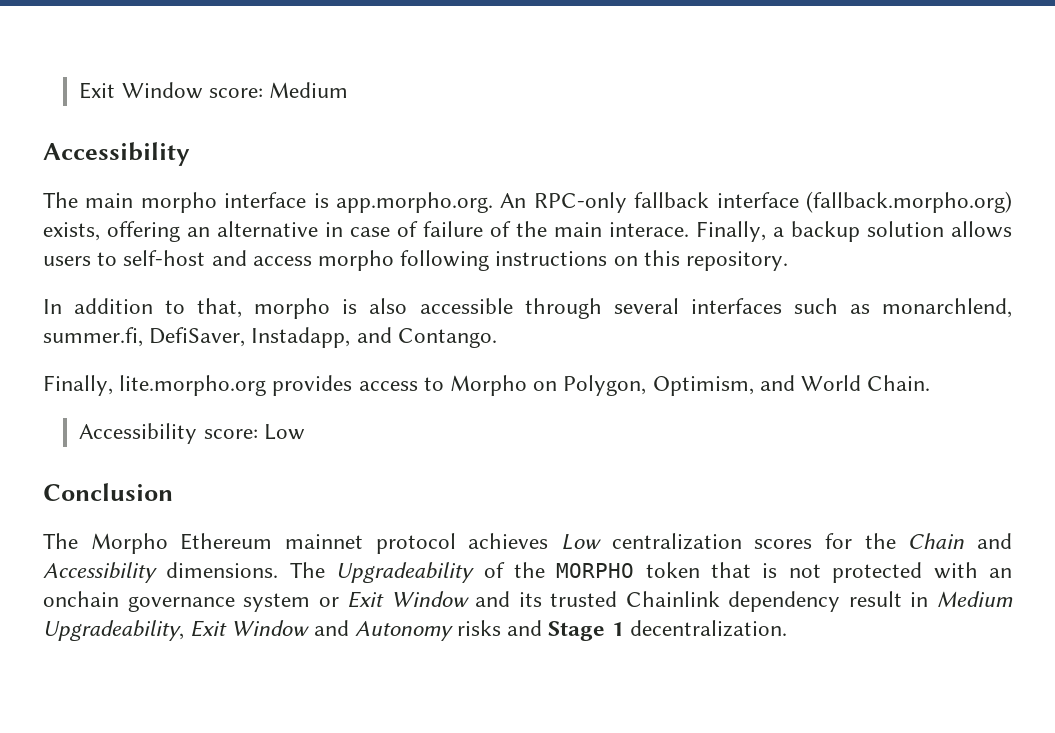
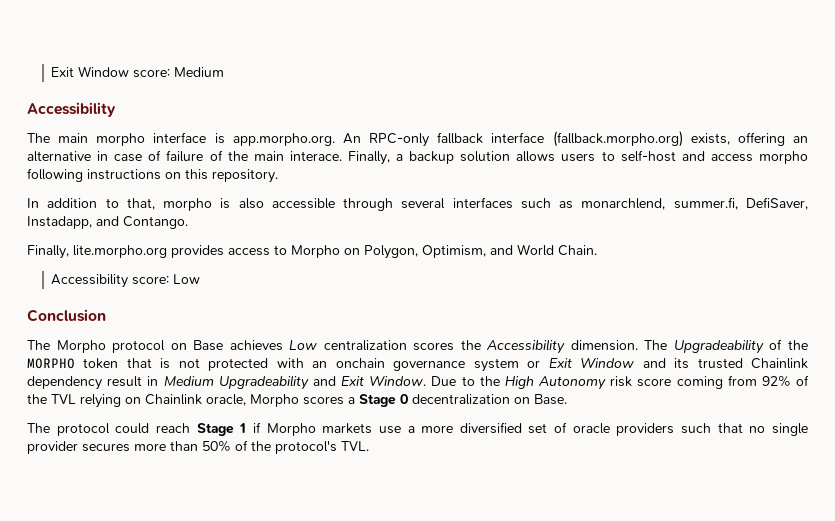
[180,533,456,554] Ethereum mainnet protocol -> [112,340,224,353] protocol on Base
[824,533,1012,549] [43,562,279,583] for the Chain and Accessibility dimensions. -> [460,339,638,354] the Accessibility dimension.
[43,620,787,641] Upgradeability, Exit Window and Autonomy risks and Stage 1 decentralization. -> [218,375,809,390] [27,394,567,408] [27,422,808,436] [27,440,369,454] Upgradeability and Exit Window. Due to the High Autonomy risk score coming from 92% of the TVL relying on Chainlink oracle, Morpho scores a Stage 0 decentralization on Base. // The protocol could reach Stage 1 if Morpho markets use a more diversified set of oracle providers such that no single provider secures more than 50% of the protocol's TVL.

